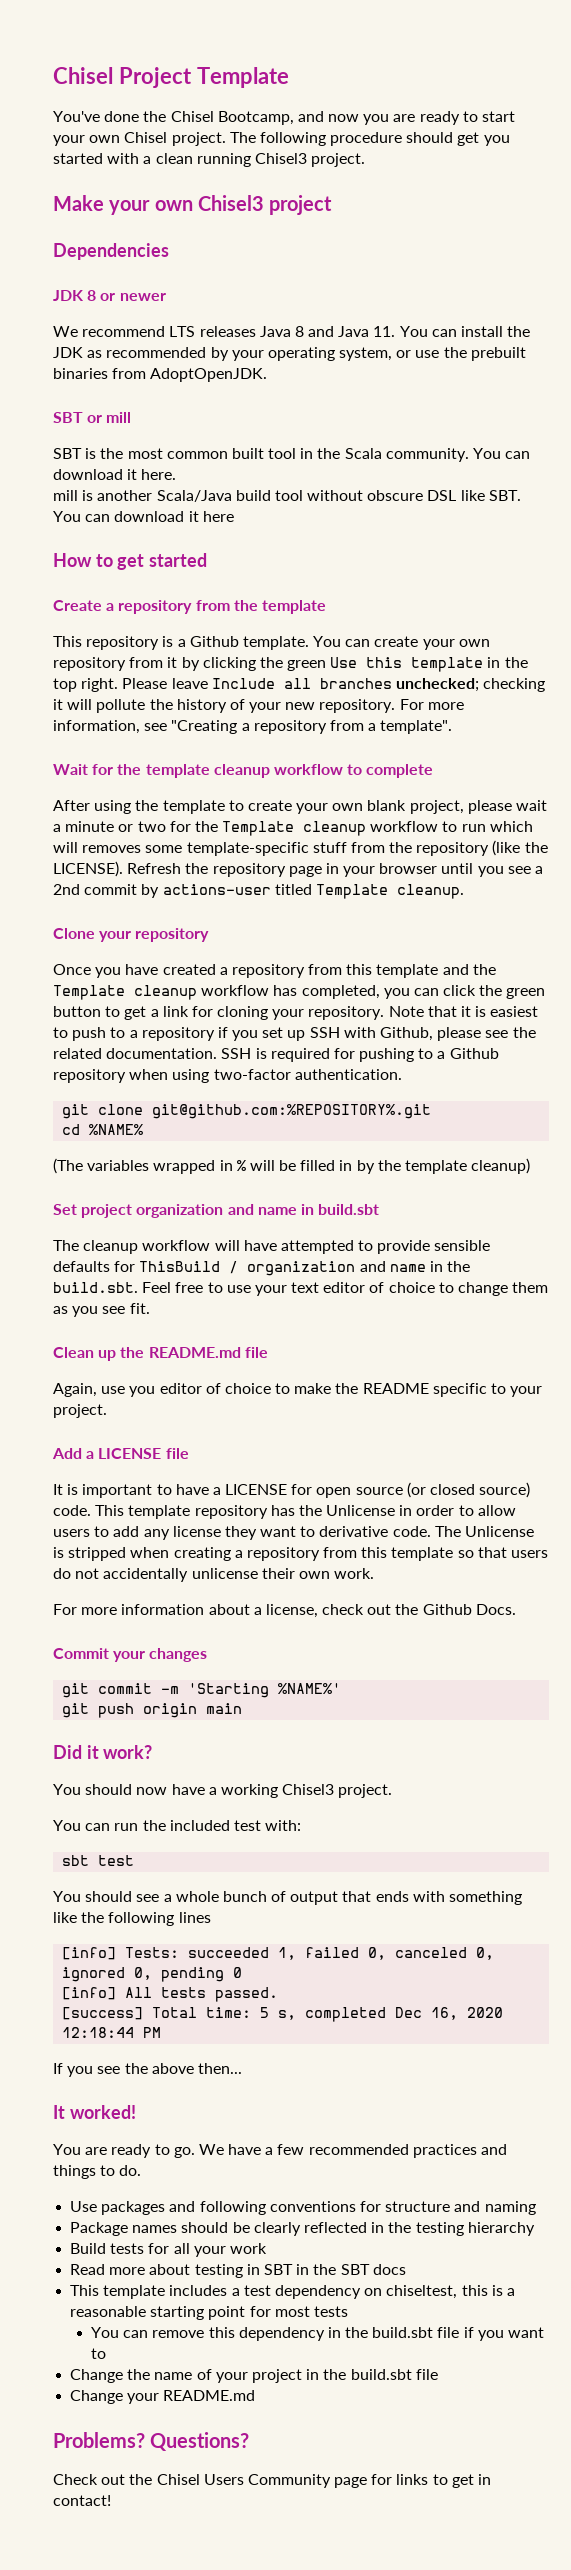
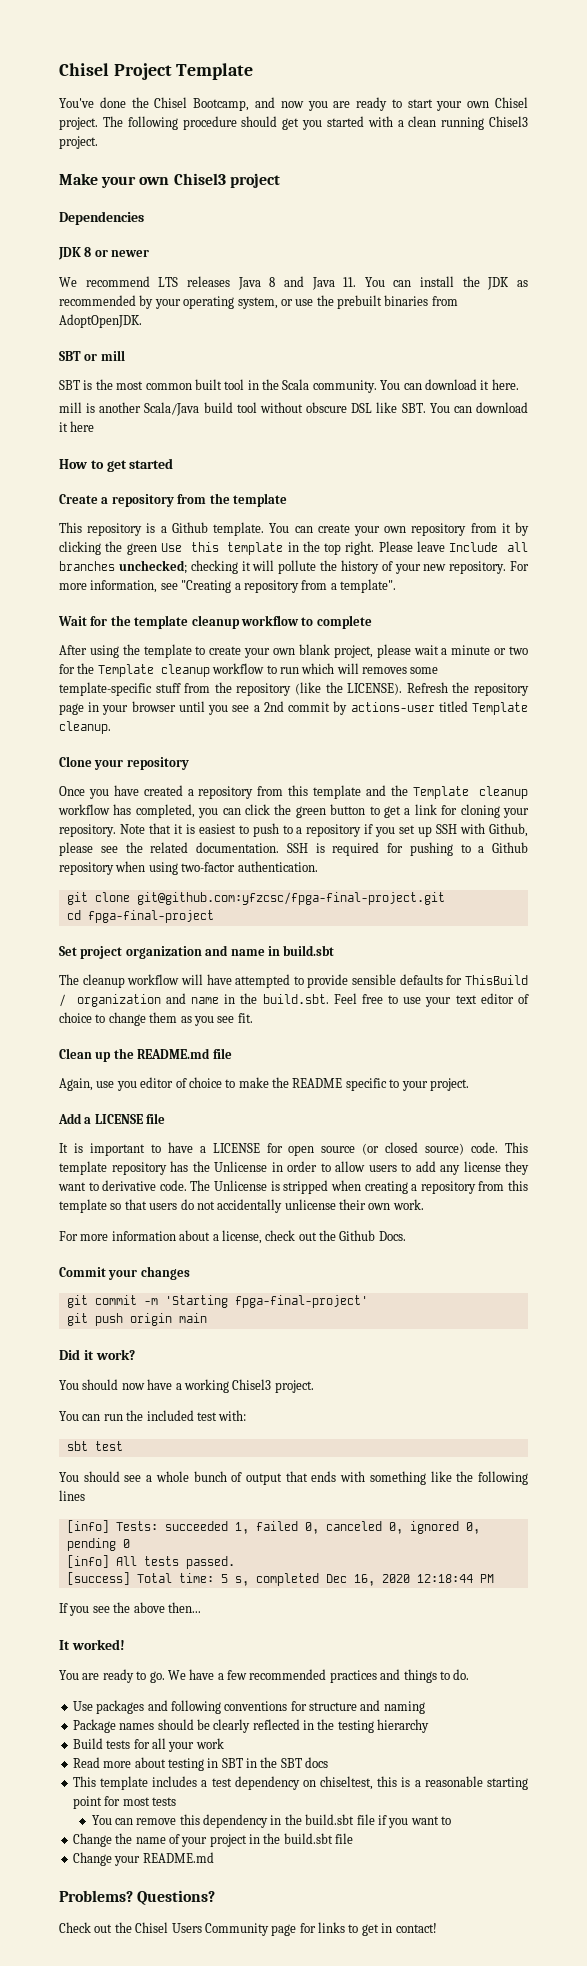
[152,1104,432,1119] git@github.com:%REPOSITORY%.git -> [136,892,445,905] git@github.com:yfzcsc/fpga-final-project.git
[89,1124,144,1135] [53,1158,531,1174] %NAME% // (The variables wrapped in % will be filled in by the template cleanup) -> [87,910,214,923] fpga-final-project
[278,1683,342,1694] %NAME%' -> [234,1295,368,1308] fpga-final-project'

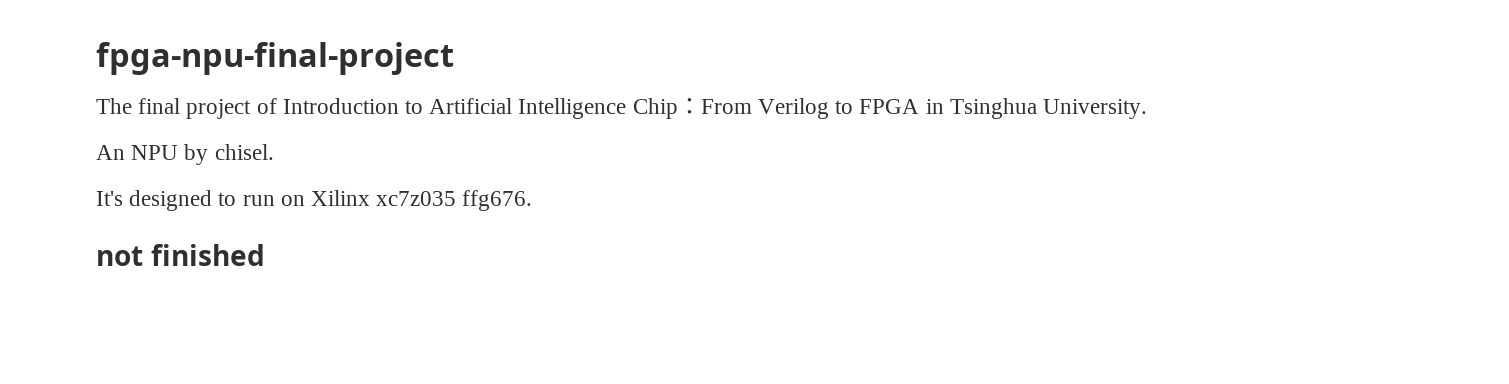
[59,63,254,80] [59,97,528,111] [59,116,528,130] [59,136,98,149] [59,173,280,188] [59,211,144,225] [58,247,150,260] [59,276,529,290] [59,295,458,309] [59,314,142,328] [59,350,125,361] [59,379,519,393] [59,402,528,416] [59,421,95,432] [59,458,174,472] [59,493,287,507] [59,522,529,536] [59,541,528,555] [59,560,529,574] [59,579,396,593] [58,615,372,629] [59,644,529,658] [59,663,439,677] [59,682,530,696] [59,701,528,715] [59,721,111,734] [59,756,189,770] [59,785,528,799] [58,804,529,818] [59,823,528,837] [59,842,528,856] [59,861,318,875] [66,892,445,905] [66,910,214,923] [59,945,335,959] [59,974,528,988] [59,993,529,1007] [59,1012,253,1026] [59,1048,232,1062] [59,1077,469,1091] [58,1113,166,1124] [59,1142,528,1156] [59,1161,529,1175] [58,1180,529,1194] [59,1199,424,1213] [59,1230,406,1244] [59,1266,190,1280] [66,1295,368,1308] [66,1313,207,1326] [59,1349,135,1360] [59,1379,314,1393] [59,1410,247,1421] [66,1441,123,1451] [59,1471,528,1485] [59,1490,85,1501] [66,1520,480,1534] [66,1538,130,1551] [66,1555,235,1569] [66,1572,494,1586] [59,1602,201,1616] [59,1639,125,1650] [59,1669,470,1683] [72,1700,425,1714] [72,1719,430,1733] [72,1738,224,1752] [72,1757,329,1771] [72,1776,528,1790] [72,1796,176,1809] [91,1814,451,1828] [72,1833,354,1847] [72,1852,214,1866] [59,1890,216,1905] [59,1922,437,1936] Chisel Project Template // You've done the Chisel Bootcamp, and now you are ready to start your own Chisel project. The following procedure should get you started with a clean running Chisel3 project. // Make your own Chisel3 project // Dependencies // JDK 8 or newer // We recommend LTS releases Java 8 and Java 11. You can install the JDK as recommended by your operating system, or use the prebuilt binaries from AdoptOpenJDK. // SBT or mill // SBT is the most common built tool in the Scala community. You can download it here. // mill is another Scala/Java build tool without obscure DSL like SBT. You can download it here // How to get started // Create a repository from the template // This repository is a Github template. You can create your own repository from it by clicking the green Use this template in the top right. Please leave Include all branches unchecked; checking it will pollute the history of your new repository. For more information, see "Creating a repository from a template". // Wait for the template cleanup workflow to complete // After using the template to create your own blank project, please wait a minute or two for the Template cleanup workflow to run which will removes some template-specific stuff from the repository (like the LICENSE). Refresh the repository page in your browser until you see a 2nd commit by actions-user titled Template cleanup. // Clone your repository // Once you have created a repository from this template and the Template cleanup workflow has completed, you can click the green button to get a link for cloning your repository. Note that it is easiest to push to a repository if you set up SSH with Github, please see the related documentation. SSH is required for pushing to a Github repository when using two-factor authentication. // git clone git@github.com:yfzcsc/fpga-final-project.git // cd fpga-final-project // Set project organization and name in build.sbt // The cleanup workflow will have attempted to provide sensible defaults for ThisBuild / organization and name in the build.sbt. Feel free to use your text editor of choice to change them as you see fit. // Clean up the README.md file // Again, use you editor of choice to make the README specific to your project. // Add a LICENSE file // It is important to have a LICENSE for open source (or closed source) code. This template repository has the Unlicense in order to allow users to add any license they want to derivative code. The Unlicense is stripped when creating a repository from this template so that users do not accidentally unlicense their own work. // For more information about a license, check out the Github Docs. // Commit your changes // git commit -m 'Starting fpga-final-project' // git push origin main // Did it work? // You should now have a working Chisel3 project. // You can run the included test with: // sbt test // You should see a whole bunch of output that ends with something like the following lines // [info] Tests: succeeded 1, failed 0, canceled 0, ignored 0, pending 0 // [info] All tests passed. // [success] Total time: 5 s, completed Dec 16, 2020 12:18:44 PM // If you see the above then... // It worked! // You are ready to go. We have a few recommended practices and things to do. // Use packages and following conventions for structure and naming // Package names should be clearly reflected in the testing hierarchy // Build tests for all your work // Read more about testing in SBT in the SBT docs // This template includes a test dependency on chiseltest, this is a reasonable starting point for most tests // You can remove this dependency in the build.sbt file if you want to // Change the name of your project in the build.sbt file // Change your README.md // Problems? Questions? // Check out the Chisel Users Community page for links to get in contact! -> [96,42,454,75] [96,98,1147,119] [96,144,274,165] [96,190,533,211] [96,244,265,266] fpga-npu-final-project // The final project of Introduction to Artificial Intelligence Chip：From Verilog to FPGA in Tsinghua University. // An NPU by chisel. // It's designed to run on Xilinx xc7z035 ffg676. // not finished

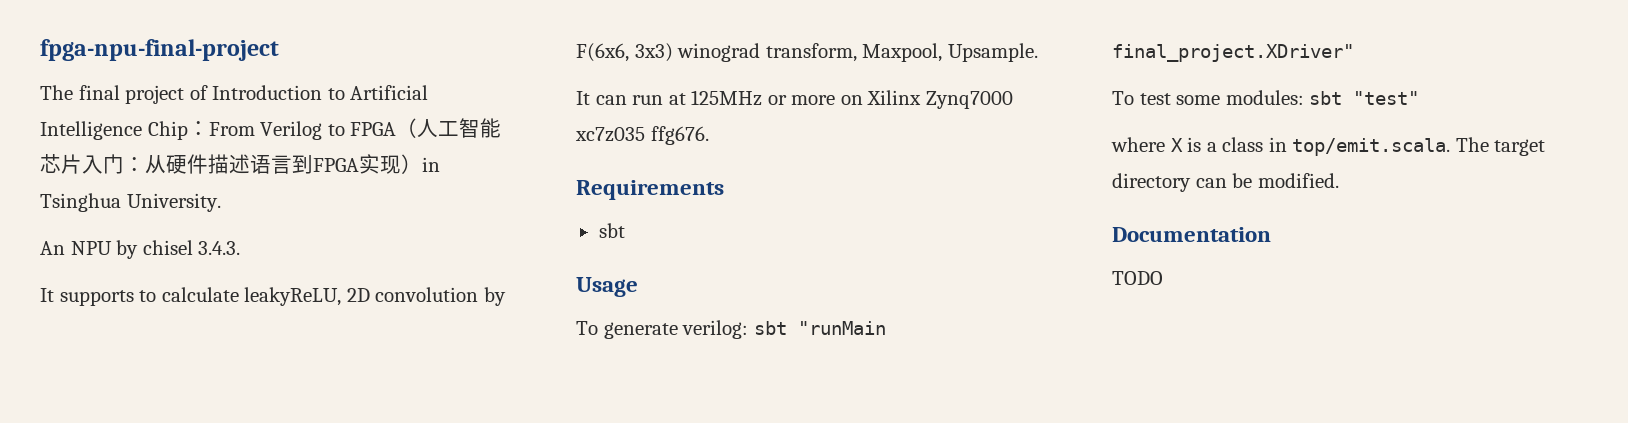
(920, 106) none -> [396,118,502,138] [40,154,422,174] （人工智能芯片入门：从硬件描述语言到FPGA实现）
[214,144,274,160] [96,190,275,211] chisel. // It's designed to run -> [142,240,241,255] [40,287,506,306] [576,43,1038,62] [576,90,836,106] chisel 3.4.3. // It supports to calculate leakyReLU, 2D convolution by F(6x6, 3x3) winograd transform, Maxpool, Upsample. // It can run at 125MHz or more
(371, 198) none -> [925,91,1013,109] Zynq7000
[96,244,265,266] not finished -> [576,180,724,200] [598,223,625,238] [576,277,638,297] [576,320,886,339] [1112,44,1354,62] [1112,90,1420,105] [1111,137,1546,156] [1112,173,1339,192] [1112,227,1271,242] [1112,271,1163,285] Requirements // sbt // Usage // To generate verilog: sbt "runMain final_project.XDriver" // To test some modules: sbt "test" // where X is a class in top/emit.scala. The target directory can be modified. // Documentation // TODO

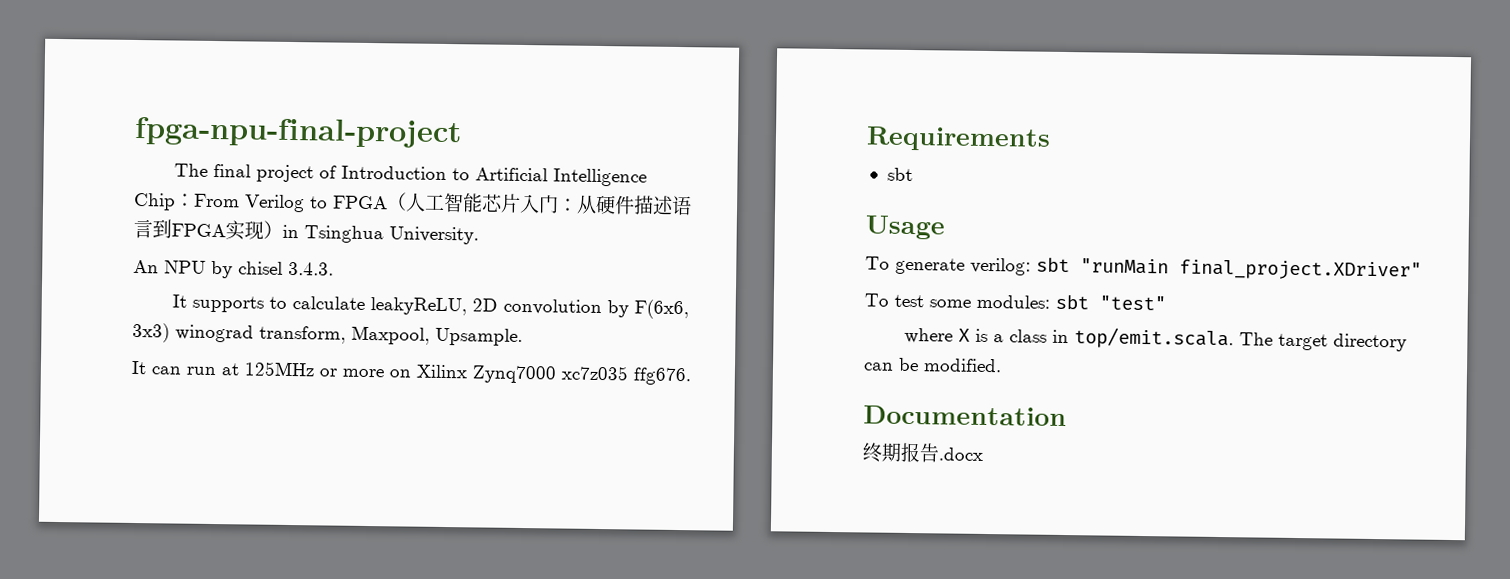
[1112,271,1163,285] TODO -> [862,442,983,463] 终期报告.docx

